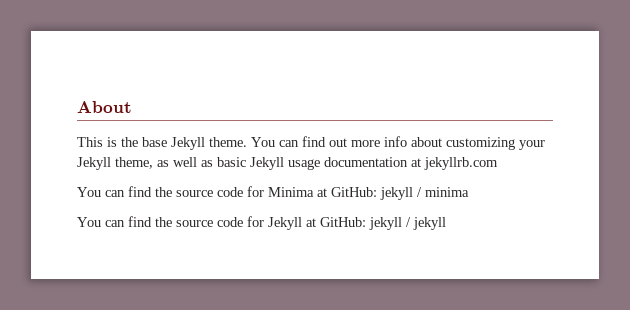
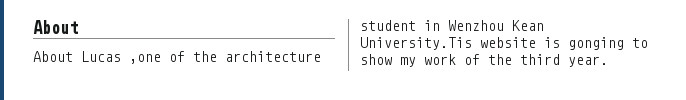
[77,136,545,150] [77,157,498,170] [77,186,469,200] [77,216,446,230] This is the base Jekyll theme. You can find out more info about customizing your Jekyll theme, as well as basic Jekyll usage documentation at jekyllrb.com // You can find the source code for Minima at GitHub: jekyll / minima // You can find the source code for Jekyll at GitHub: jekyll / jekyll -> [33,51,321,64] [360,20,544,31] [360,37,648,50] [360,54,608,67] About Lucas ,one of the architecture student in Wenzhou Kean University.Tis website is gonging to show my work of the third year.

